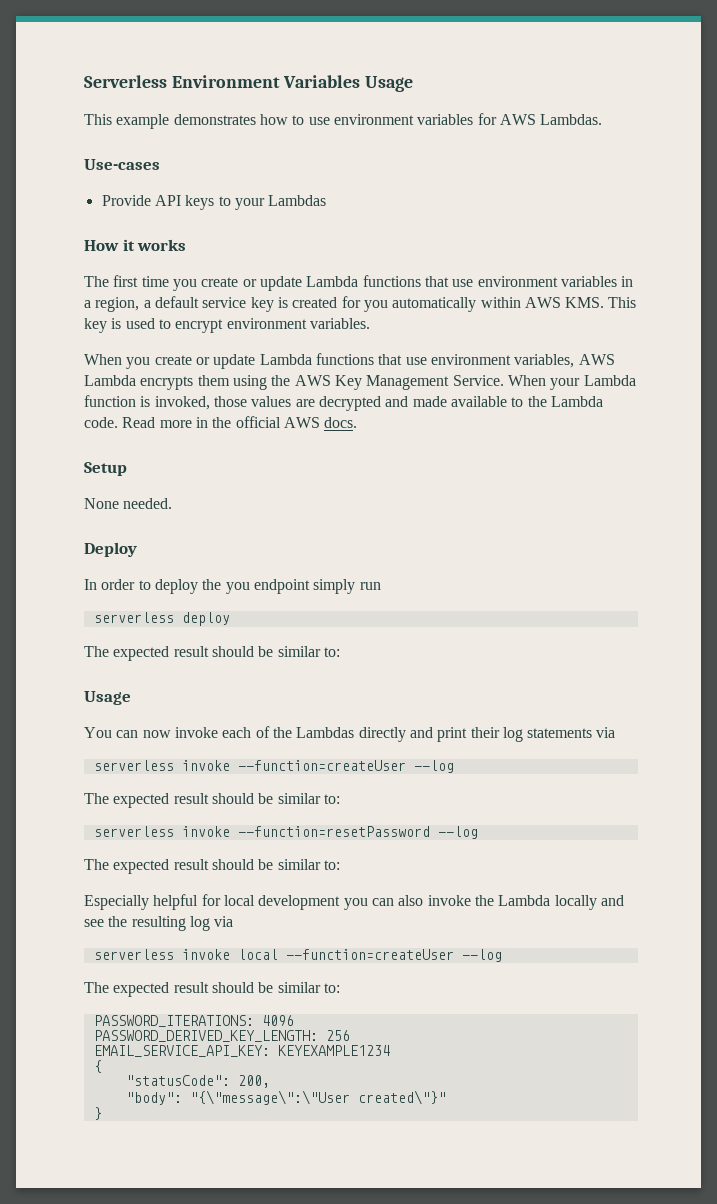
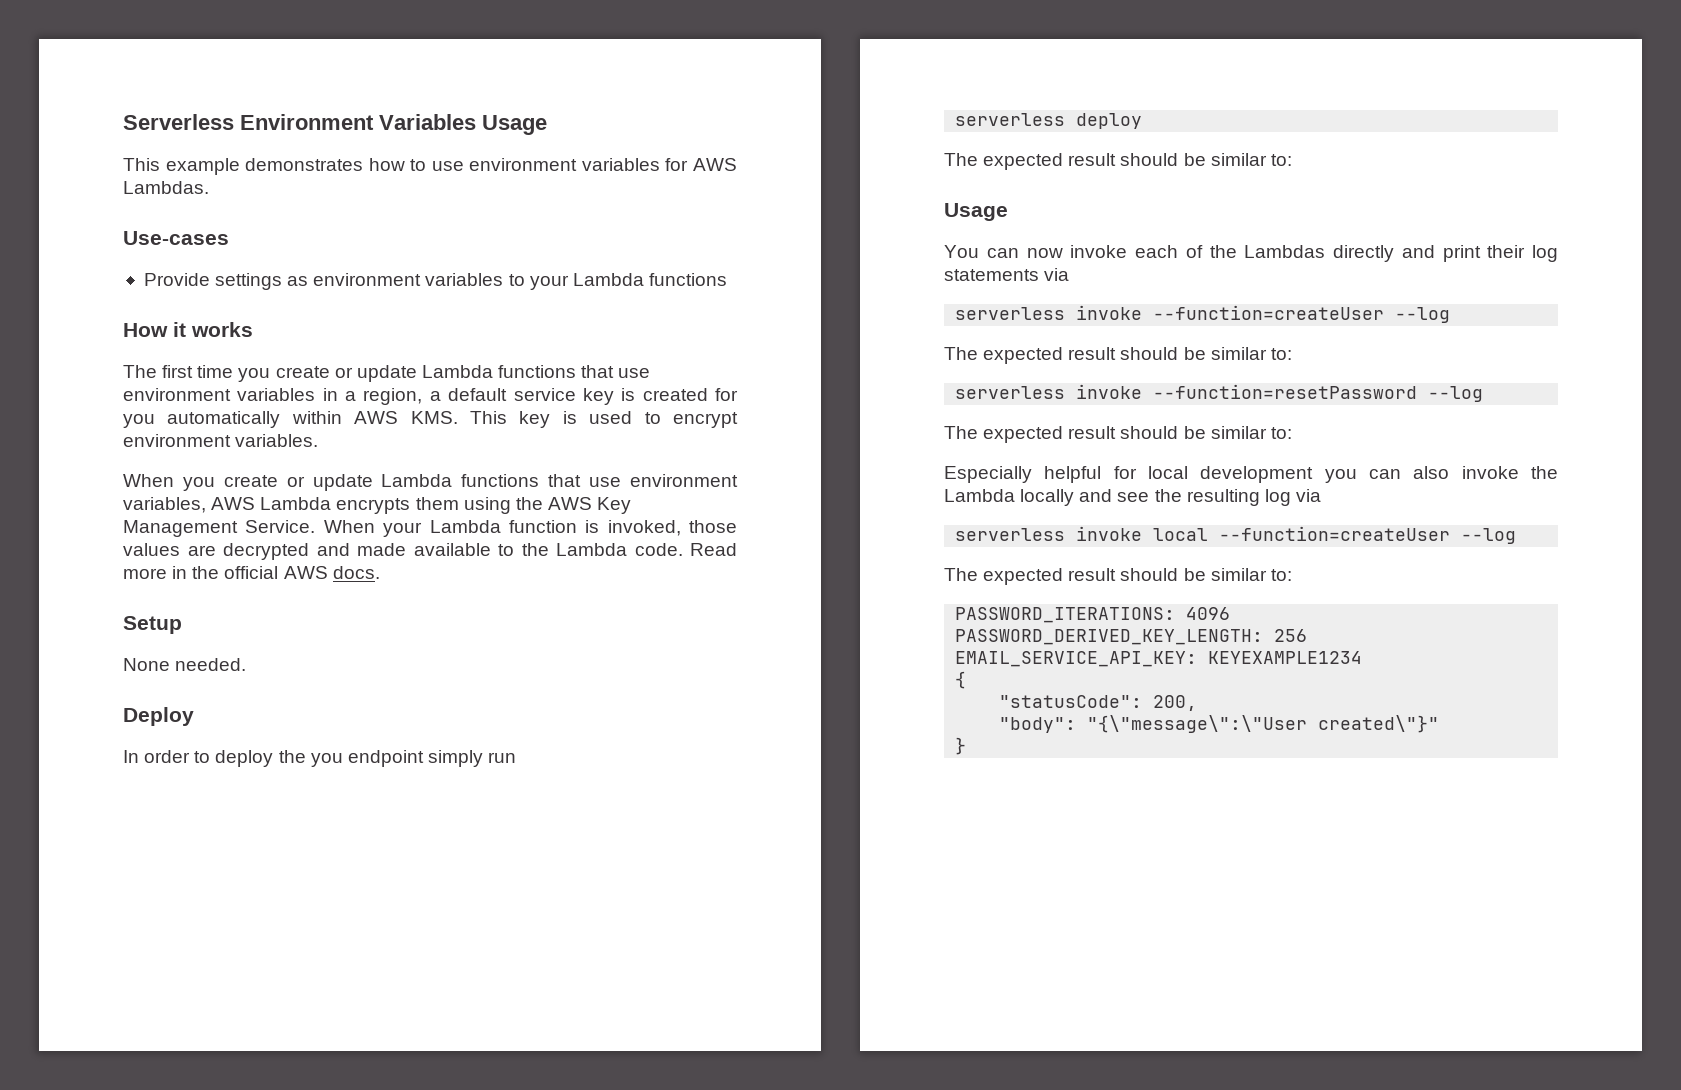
[154,195,327,210] API keys to your Lambdas -> [215,273,727,290] settings as environment variables to your Lambda functions

